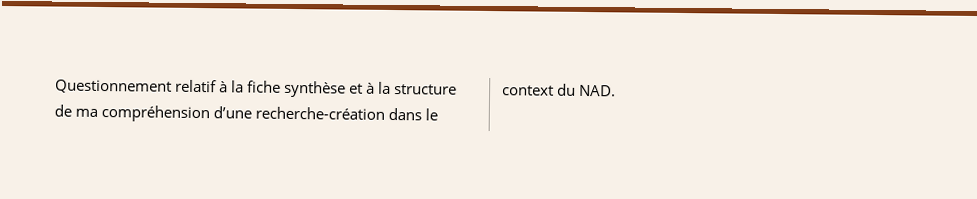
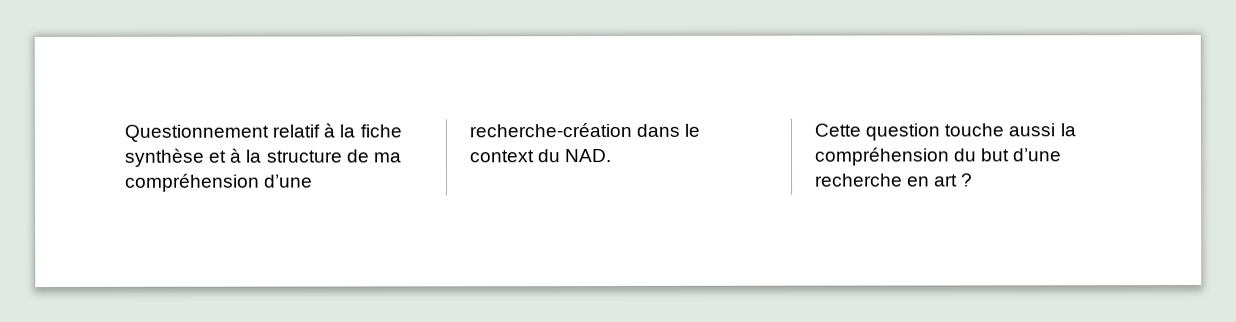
(617, 90) none -> [814,123,1076,141] [814,147,1063,166] [815,173,974,187] // Cette question touche aussi la compréhension du but d’une recherche en art ?

